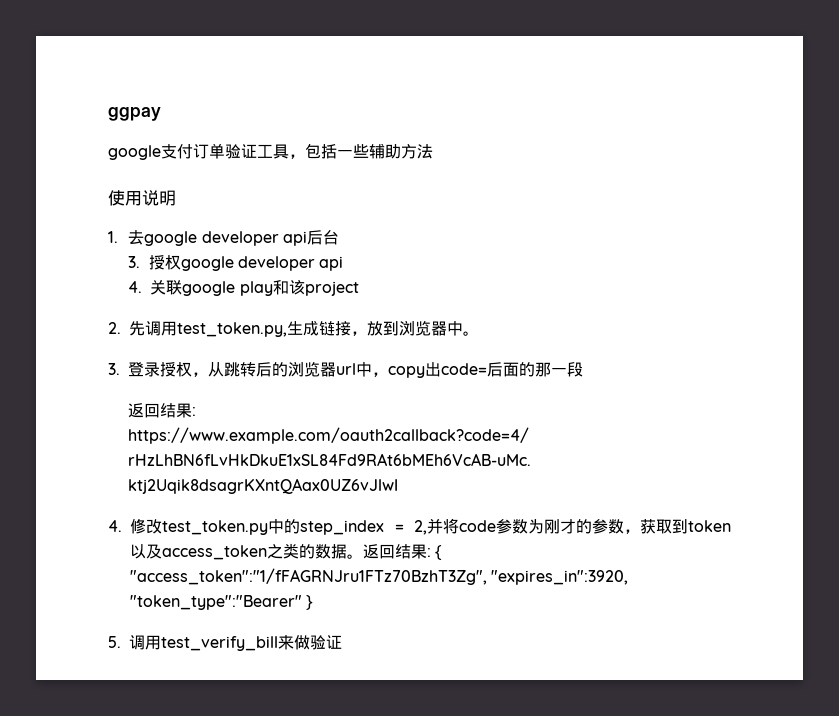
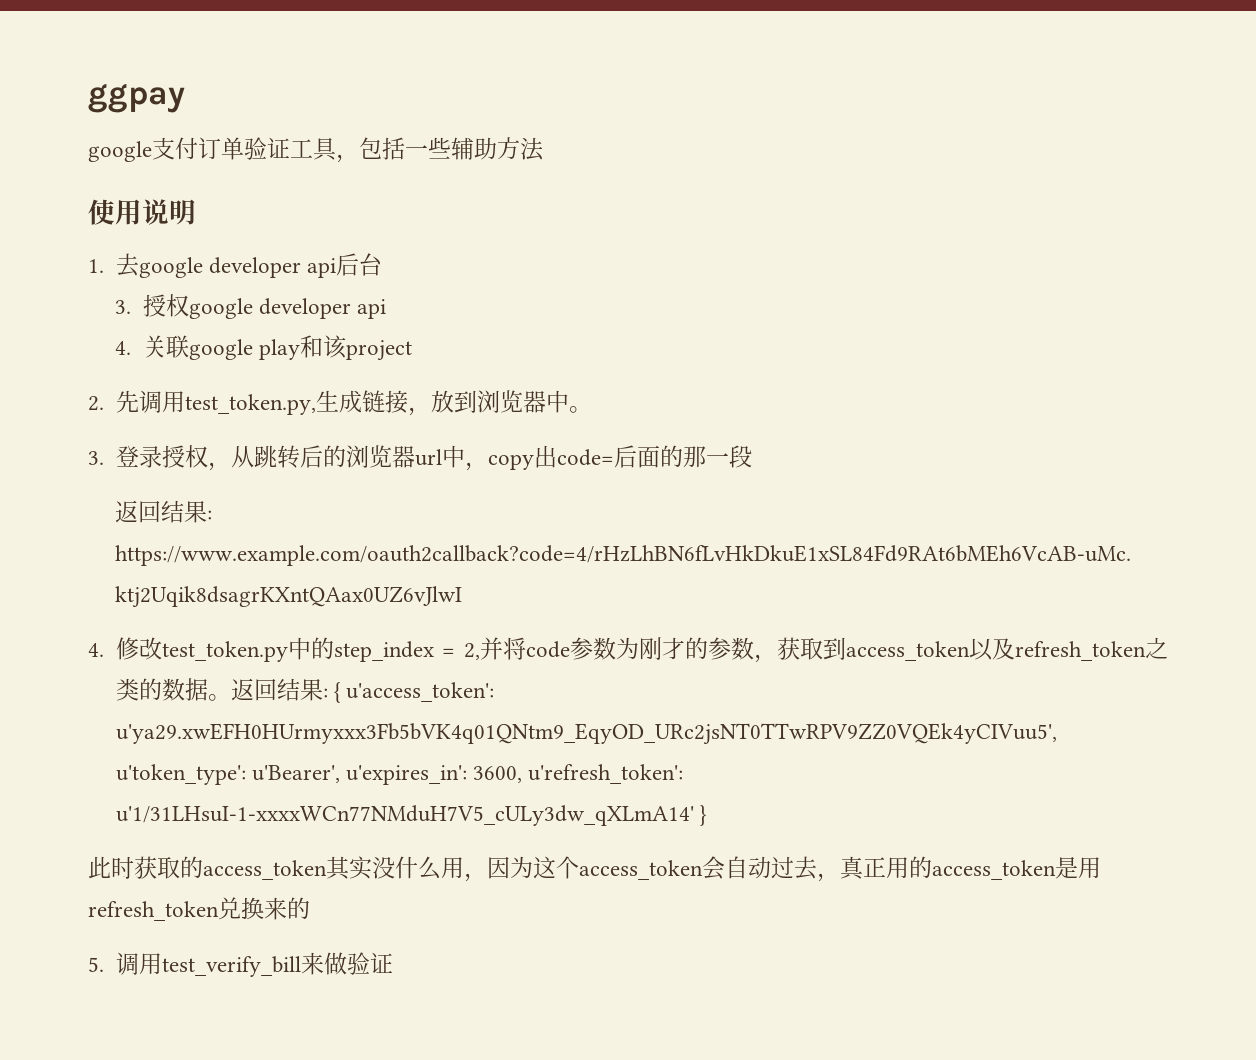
[688,520,731,532] [130,544,267,560] token以及access_token -> [845,638,1146,661] access_token以及refresh_token
[130,568,629,585] [130,595,314,610] "access_token":"1/fFAGRNJru1FTz70BzhT3Zg", "expires_in":3920, "token_type":"Bearer" } -> [345,682,494,702] [115,723,1057,745] [115,764,684,785] [115,805,707,826] [88,856,1101,882] [88,897,310,921] u'access_token': u'ya29.xwEFH0HUrmyxxx3Fb5bVK4q01QNtm9_EqyOD_URc2jsNT0TTwRPV9ZZ0VQEk4yCIVuu5', u'token_type': u'Bearer', u'expires_in': 3600, u'refresh_token': u'1/31LHsuI-1-xxxxWCn77NMduH7V5_cULy3dw_qXLmA14' } // 此时获取的access_token其实没什么用，因为这个access_token会自动过去，真正用的access_token是用refresh_token兑换来的

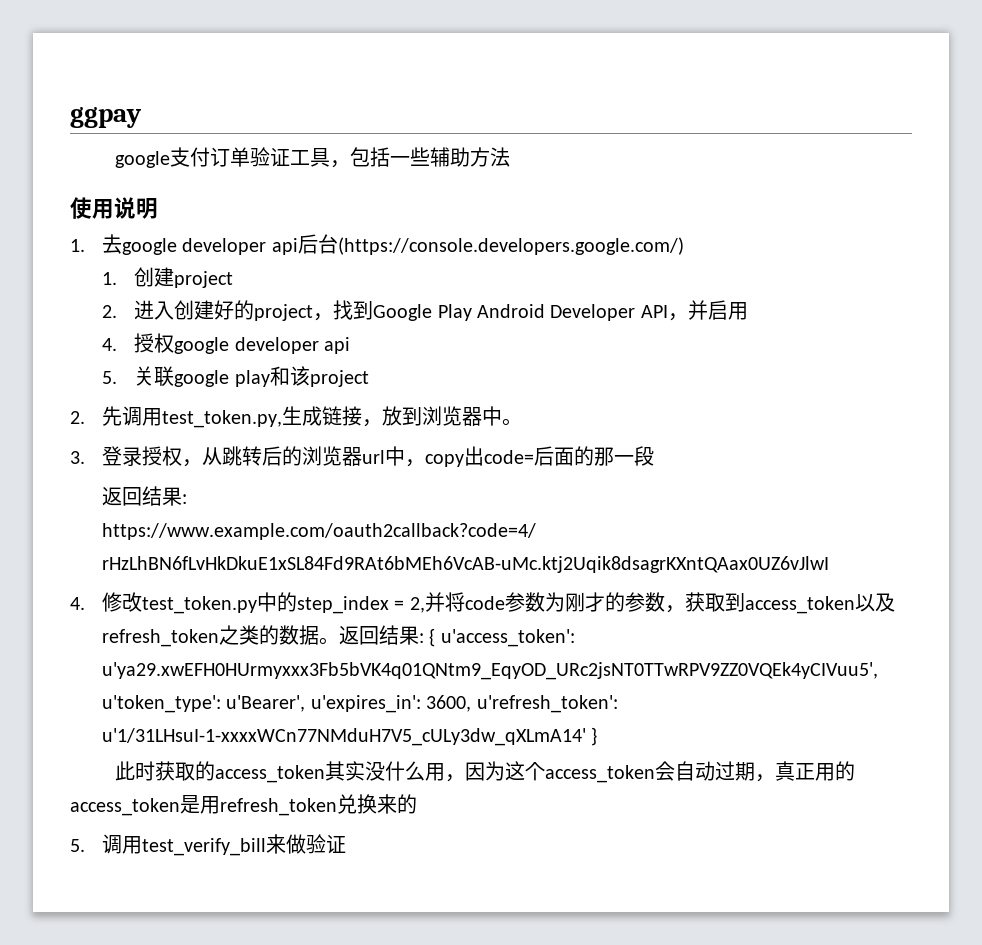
[115,300,132,314] // 3. -> [337,237,684,255] [102,267,234,288] [102,300,748,321] [102,338,118,351] (https://console.developers.google.com/) // 1.创建project // 2.进入创建好的project，找到Google Play Android Developer API，并启用 // 4.
[115,341,132,355] 4. -> [102,371,118,384] 5.
[794,856,817,880] 去 -> [734,762,755,781] 期

